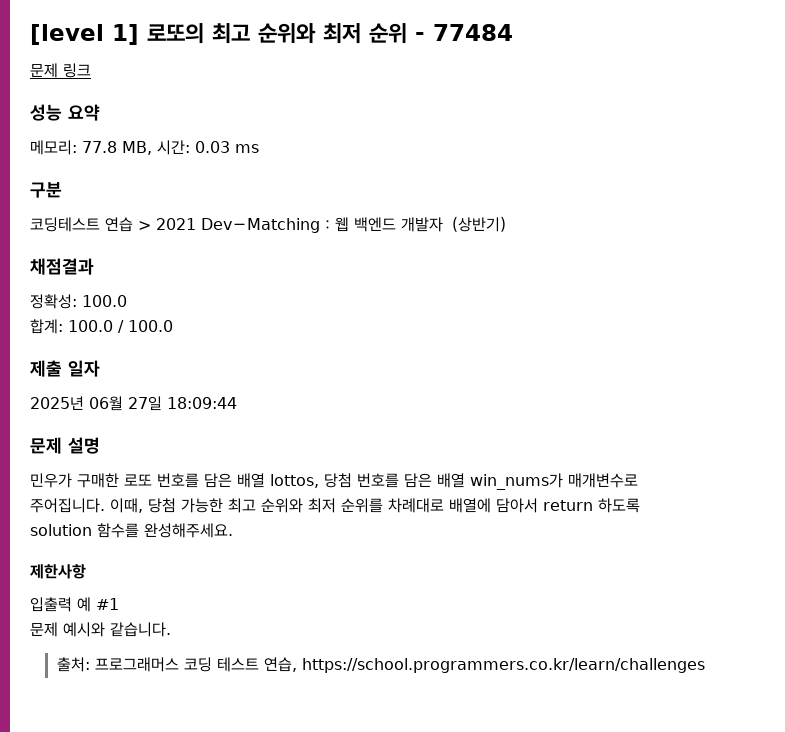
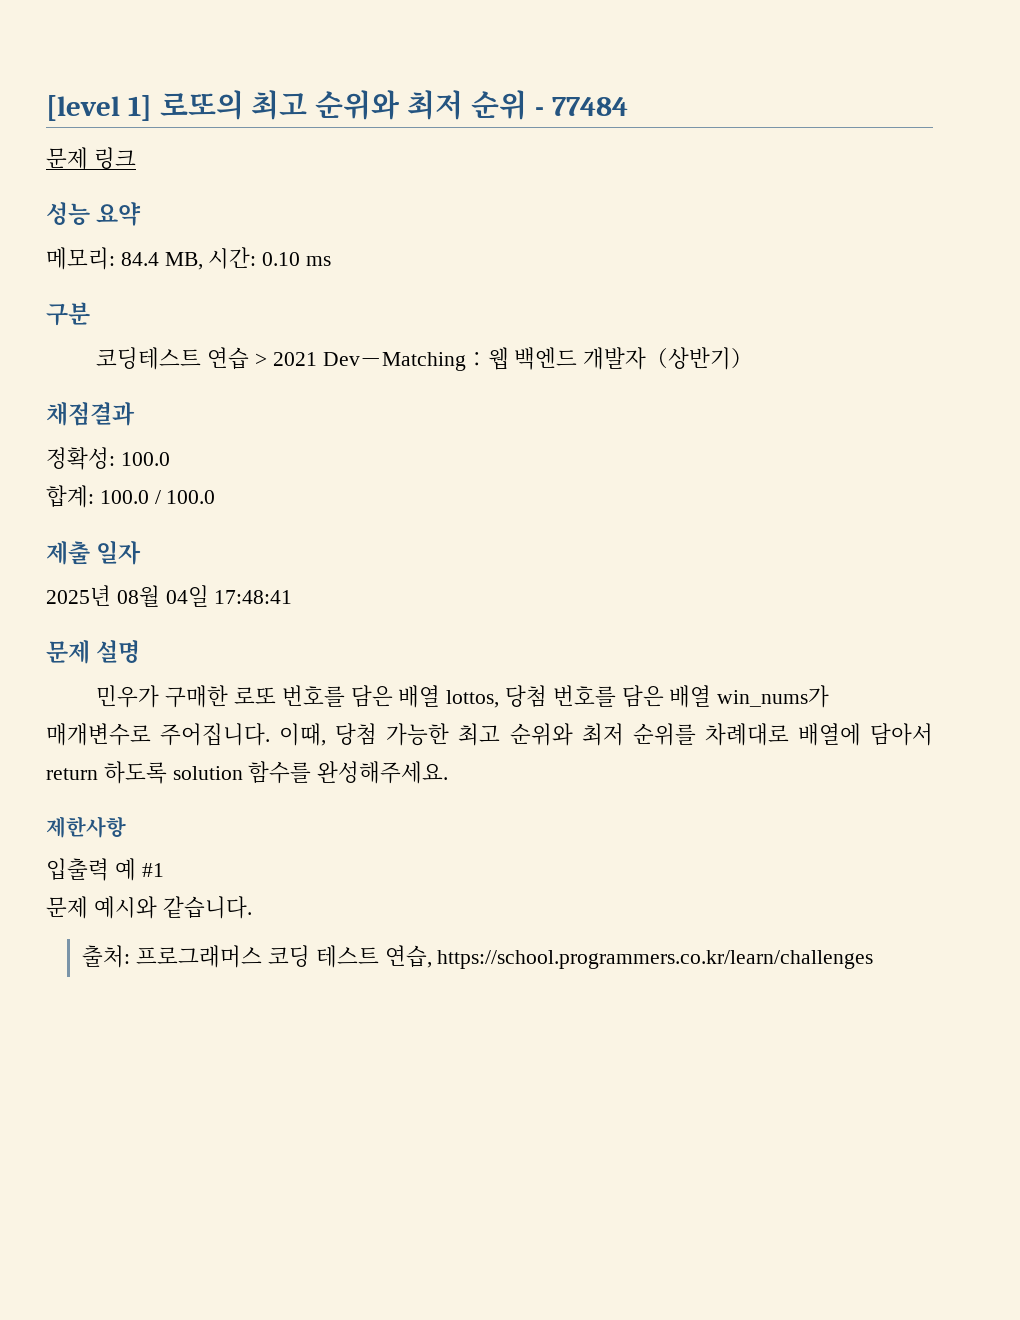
[82,141,117,153] 77.8 -> [120,252,159,266] 84.4
[195,141,230,153] 0.03 -> [262,252,301,266] 0.10
[89,396,237,411] 06월 27일 18:09:44 -> [116,585,293,607] 08월 04일 17:48:41

